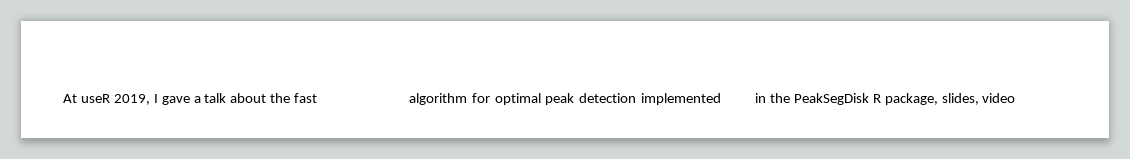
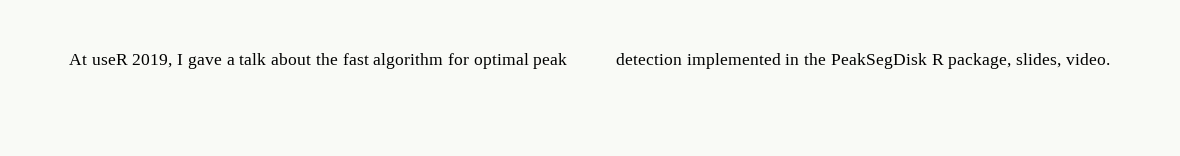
[982,93,1016,103] video -> [1065,53,1110,65] video.

